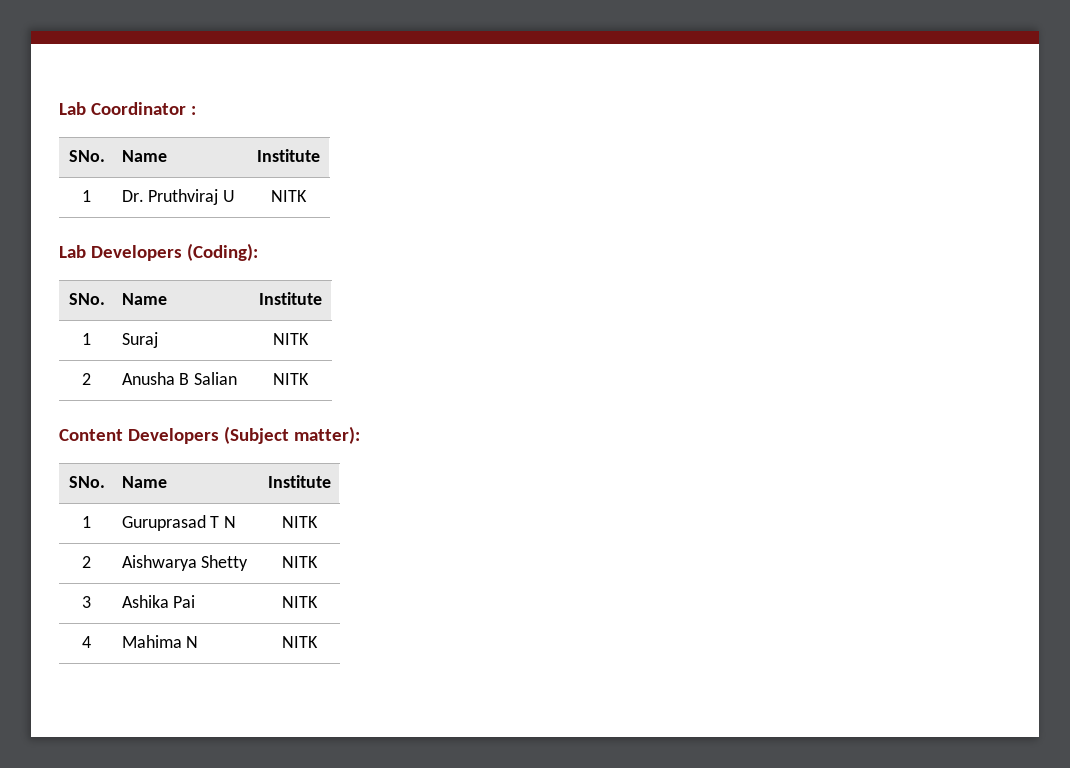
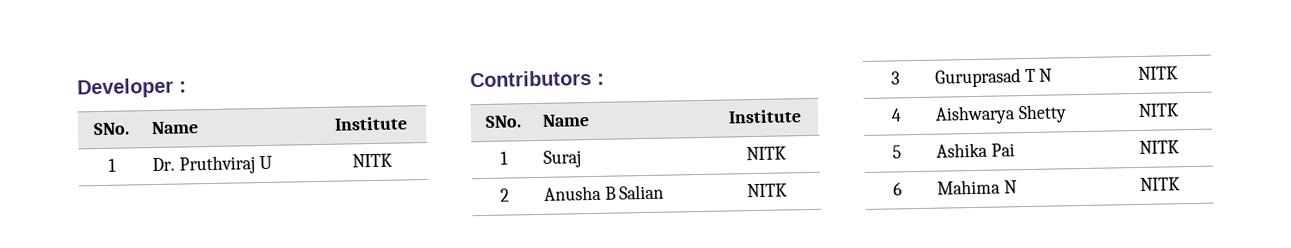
[59,102,186,115] Lab Coordinator -> [77,77,174,99] Developer
[59,243,258,261] Lab Developers (Coding): -> [470,69,605,88] Contributors :
[59,426,360,444] [68,476,105,488] [121,476,167,488] [267,475,331,488] [82,516,91,528] // Content Developers (Subject matter): // SNo. | Name | Institute // 1 -> [891,71,900,85] // 3
[82,556,91,568] 2 -> [890,108,901,122] 4
[82,596,91,608] 3 -> [891,145,902,159] 5
[82,636,91,648] 4 -> [893,182,903,196] 6

